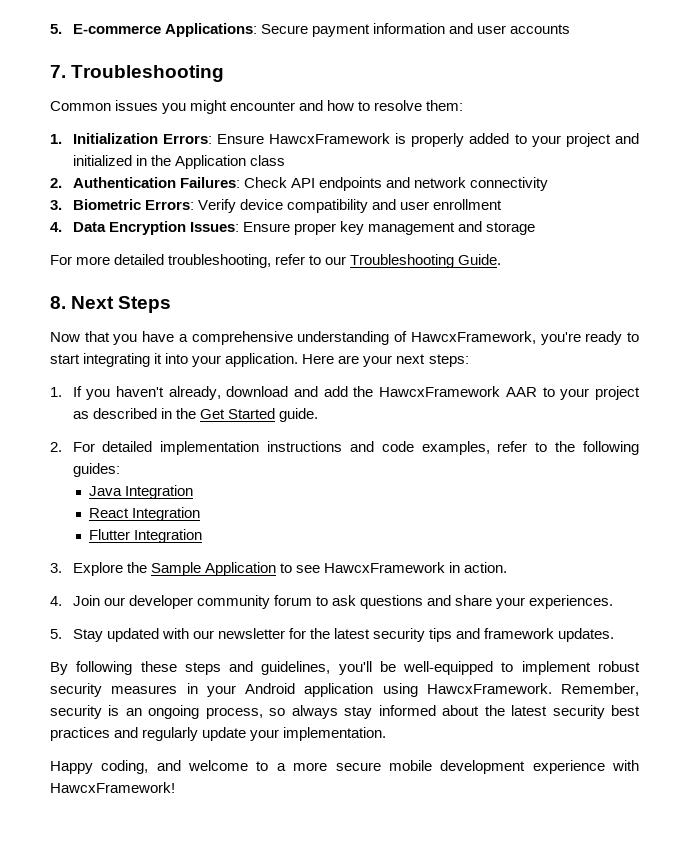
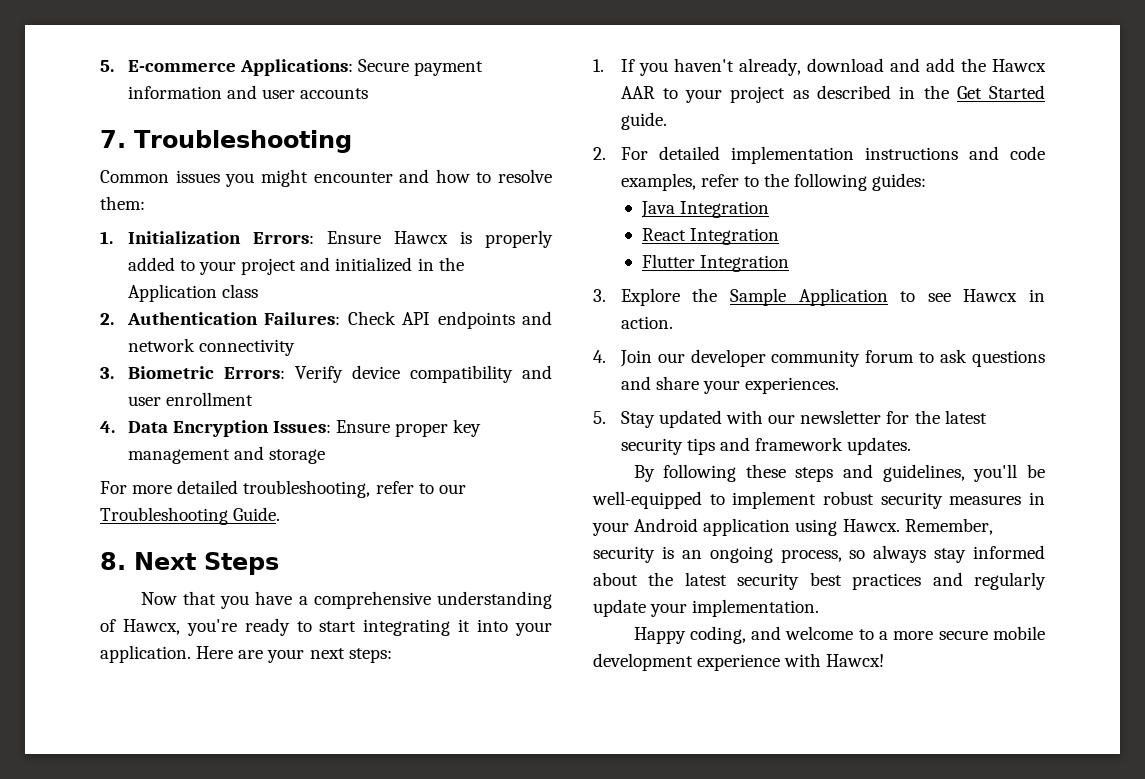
[268,133,390,144] HawcxFramework -> [393,231,448,244] Hawcx
[410,331,536,344] HawcxFramework, -> [122,619,180,635] Hawcx,
[379,386,501,397] HawcxFramework -> [991,59,1046,72] Hawcx
[323,562,445,573] HawcxFramework -> [963,289,1018,302] Hawcx
[426,683,552,694] HawcxFramework. -> [842,519,900,532] Hawcx.
[50,782,175,793] HawcxFramework! -> [826,654,885,667] Hawcx!

